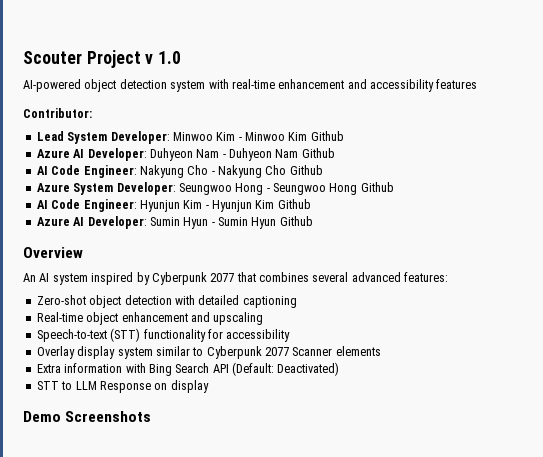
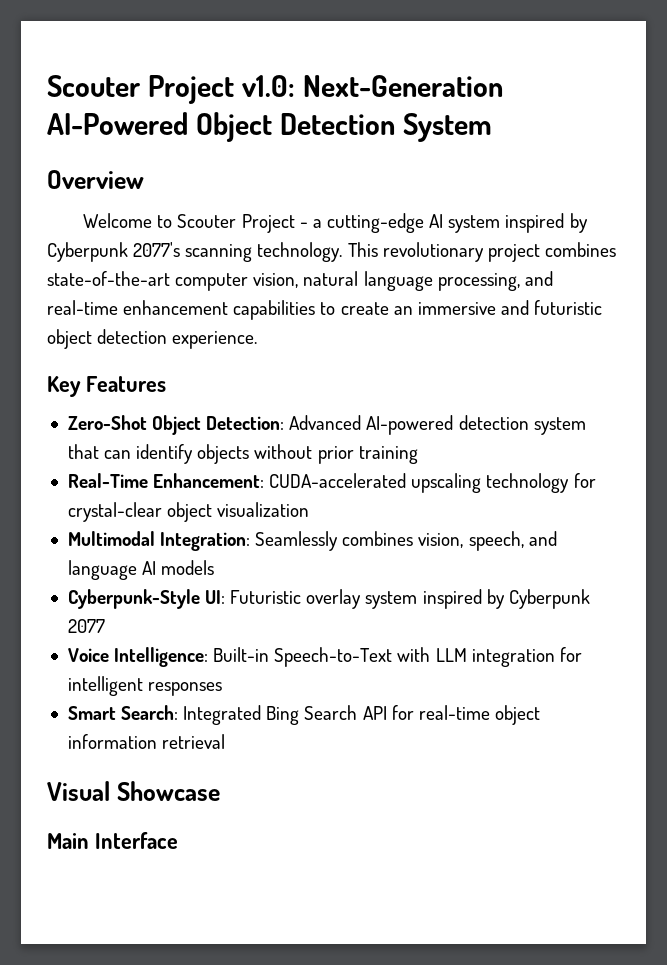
[23,50,182,68] [23,79,478,92] [23,108,92,118] [36,131,344,144] [36,148,335,161] [36,165,323,178] [36,182,394,195] [36,199,311,212] [36,216,313,229] [23,247,83,258] [23,273,36,282] Scouter Project v 1.0 // AI-powered object detection system with real-time enhancement and accessibility features // Contributor: // Lead System Developer: Minwoo Kim - Minwoo Kim Github // Azure AI Developer: Duhyeon Nam - Duhyeon Nam Github // AI Code Engineer: Nakyung Cho - Nakyung Cho Github // Azure System Developer: Seungwoo Hong - Seungwoo Hong Github // AI Code Engineer: Hyunjun Kim - Hyunjun Kim Github // Azure AI Developer: Sumin Hyun - Sumin Hyun Github // Overview // An -> [47,75,503,104] [47,112,492,142] [47,170,144,189] [83,213,424,233] Scouter Project v1.0: Next-Generation AI-Powered Object Detection System // Overview // Welcome to Scouter Project - a cutting-edge
[210,272,449,282] [36,295,297,308] [36,312,264,325] [36,328,291,342] [36,346,381,359] [36,362,340,376] [36,380,209,393] [23,411,152,422] 2077 that combines several advanced features: // Zero-shot object detection with detailed captioning // Real-time object enhancement and upscaling // Speech-to-text (STT) functionality for accessibility // Overlay display system similar to Cyberpunk 2077 Scanner elements // Extra information with Bing Search API (Default: Deactivated) // STT to LLM Response on display // Demo Screenshots -> [133,242,616,262] [47,271,553,291] [47,300,603,320] [47,329,258,349] [47,376,166,397] [67,415,586,435] [67,444,418,464] [67,473,596,493] [67,502,310,522] [67,531,557,551] [67,560,215,580] [67,589,590,609] [67,619,105,633] [67,647,582,667] [67,676,223,696] [67,705,540,725] [67,734,226,749] [47,781,220,801] [47,832,178,849] 2077's scanning technology. This revolutionary project combines state-of-the-art computer vision, natural language processing, and real-time enhancement capabilities to create an immersive and futuristic object detection experience. // Key Features // Zero-Shot Object Detection: Advanced AI-powered detection system that can identify objects without prior training // Real-Time Enhancement: CUDA-accelerated upscaling technology for crystal-clear object visualization // Multimodal Integration: Seamlessly combines vision, speech, and language AI models // Cyberpunk-Style UI: Futuristic overlay system inspired by Cyberpunk 2077 // Voice Intelligence: Built-in Speech-to-Text with LLM integration for intelligent responses // Smart Search: Integrated Bing Search API for real-time object information retrieval // Visual Showcase // Main Interface

